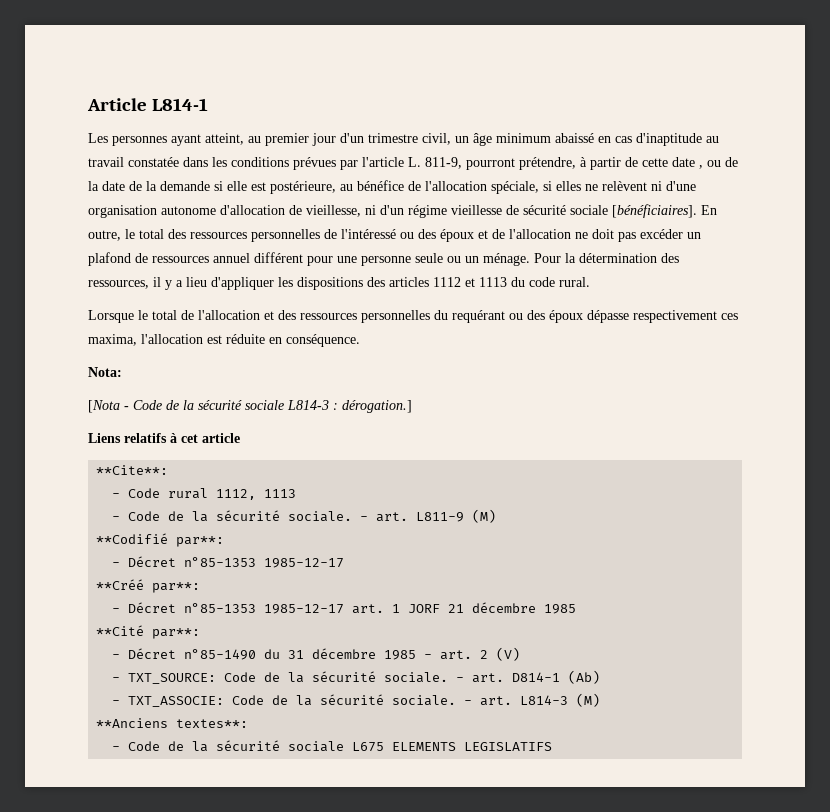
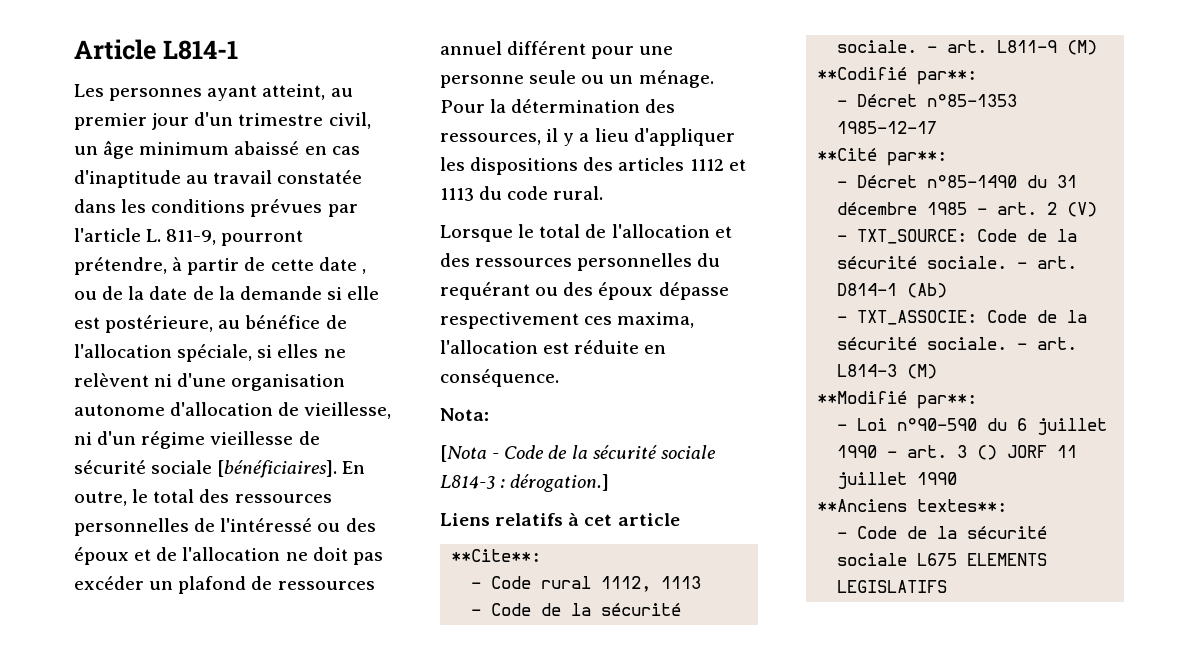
[96,579,201,593] [112,602,577,614] // **Créé par**: // - Décret n°85-1353 1985-12-17 art. 1 JORF 21 décembre 1985 -> (938, 127) none
(601, 700) none -> [817,391,978,409] [837,418,1108,435] [837,445,1078,460] [837,472,958,489] // **Modifié par**: // - Loi n°90-590 du 6 juillet 1990 - art. 3 () JORF 11 juillet 1990

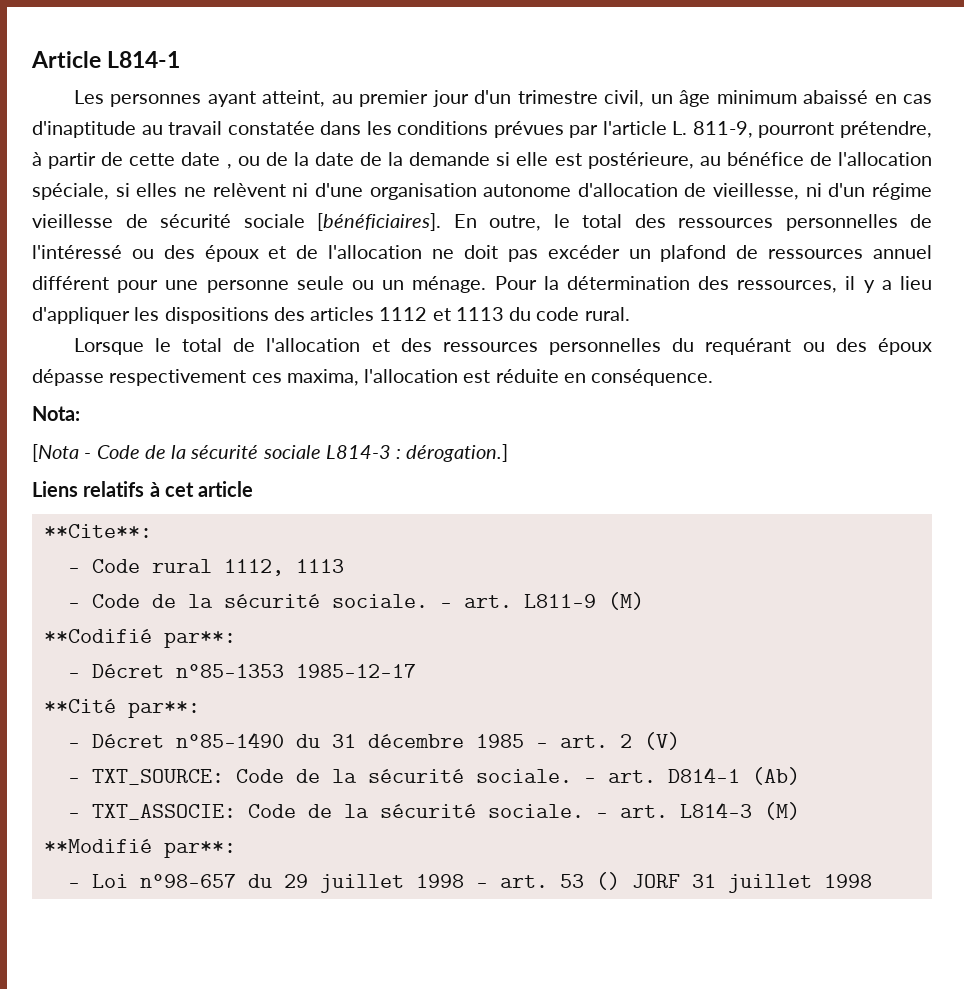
[897,418,1108,435] [837,445,968,458] n°90-590 du 6 juillet 1990 - art. 3 -> [139,874,584,893] n°98-657 du 29 juillet 1998 - art. 53
[1057,445,1078,458] [837,472,958,489] [817,499,1008,512] [837,526,1048,539] [837,553,1048,566] [837,580,948,593] 11 juillet 1990 // **Anciens textes**: // - Code de la sécurité sociale L675 ELEMENTS LEGISLATIFS -> [691,874,872,893] 31 juillet 1998

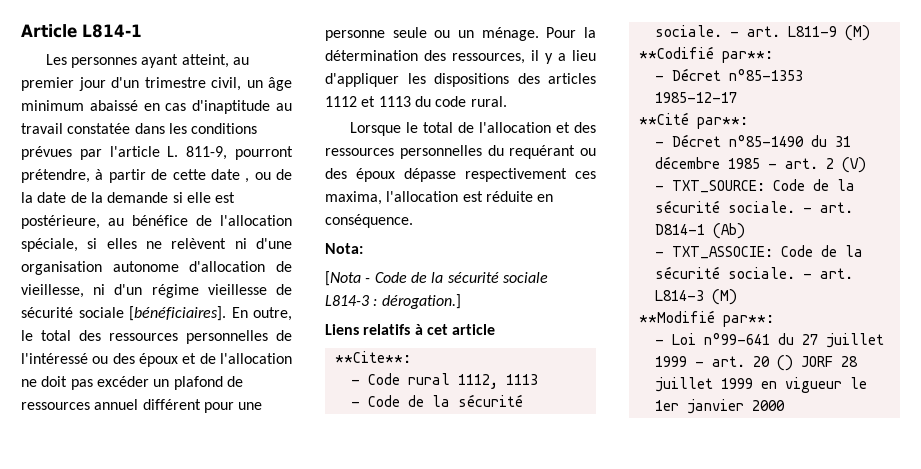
[139,874,584,893] n°98-657 du 29 juillet 1998 - art. 53 -> [703,333,884,348] [654,356,770,367] n°99-641 du 27 juillet 1999 - art. 20
[691,874,872,893] 31 juillet 1998 -> [840,356,858,367] [654,377,867,393] [654,399,785,414] 28 juillet 1999 en vigueur le 1er janvier 2000

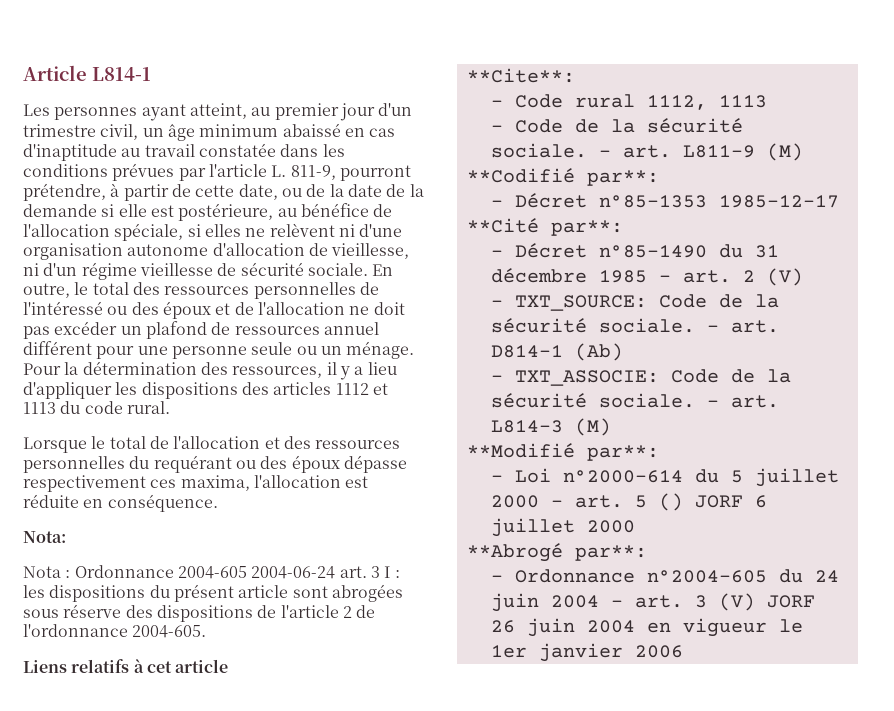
[210,169,250,183] date , -> [238,184,278,200] date,
[78,306,226,321] sociale [bénéficiaires]. -> [307,263,368,276] sociale.
[325,271,548,286] [325,294,461,309] [Nota - Code de la sécurité sociale L814-3 : dérogation.] -> [23,565,400,579] [23,584,403,602] [23,604,376,622] [23,624,207,638] Nota : Ordonnance 2004-605 2004-06-24 art. 3 I : les dispositions du présent article sont abrogées sous réserve des dispositions de l'article 2 de l'ordonnance 2004-605.
[703,333,884,348] [654,356,770,367] n°99-641 du 27 juillet 1999 - art. 20 -> [562,468,839,487] [490,495,647,508] n°2000-614 du 5 juillet 2000 - art. 5
[840,356,858,367] [654,377,753,392] 28 juillet 1999 -> [754,495,767,508] [490,518,635,537] [466,543,647,562] [490,569,839,583] [490,593,815,612] [490,618,635,637] 6 juillet 2000 // **Abrogé par**: // - Ordonnance n°2004-605 du 24 juin 2004 - art. 3 (V) JORF 26 juin 2004
[751,400,785,411] 2000 -> [634,645,683,658] 2006

